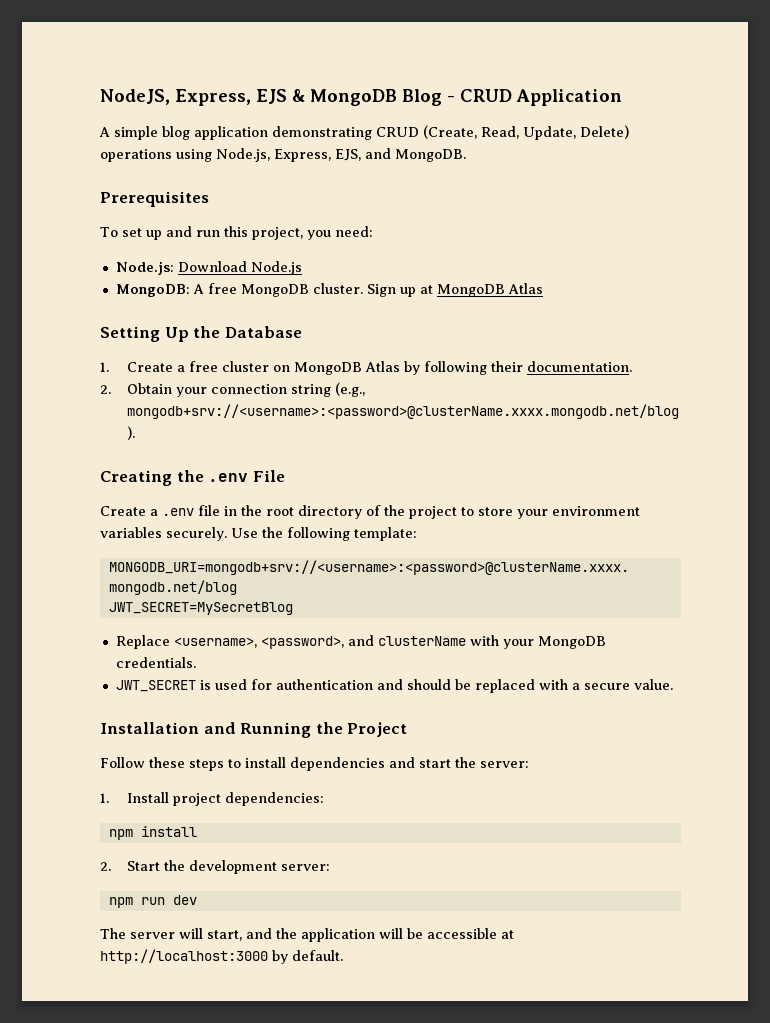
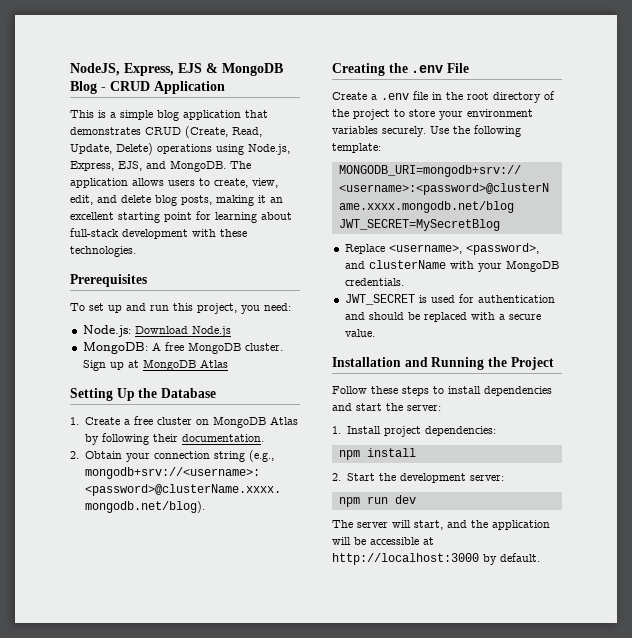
[99,127,110,137] A -> [70,110,116,118] This is a
[272,126,372,140] demonstrating -> [245,110,268,118] [70,127,141,135] that demonstrates
(466, 155) none -> [230,161,251,169] [70,178,278,188] [70,195,283,206] [70,211,292,223] [70,228,247,239] [70,246,136,257] The application allows users to create, view, edit, and delete blog posts, making it an excellent starting point for learning about full-stack development with these technologies.

